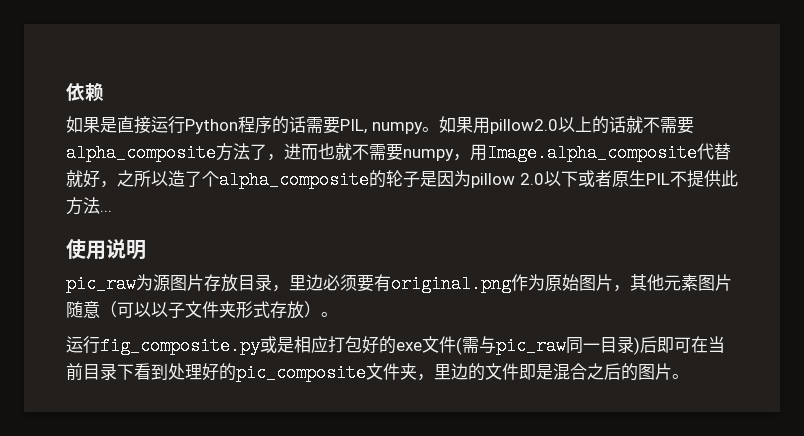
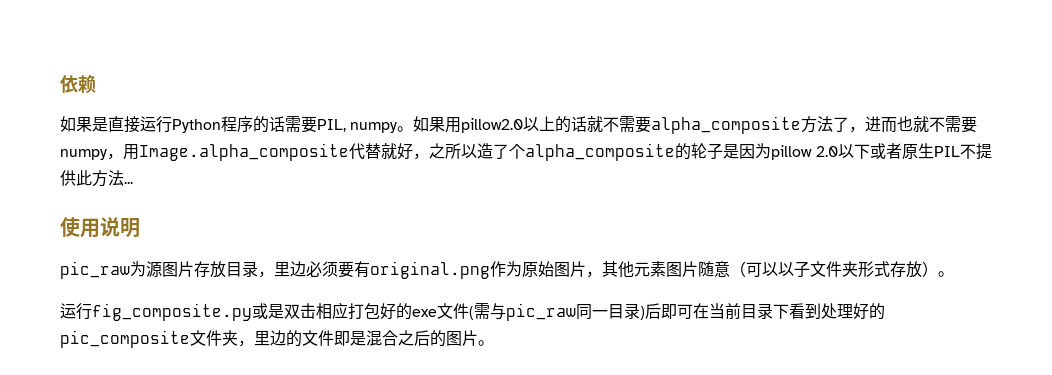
(294, 345) none -> [284,303,316,319] 双击

